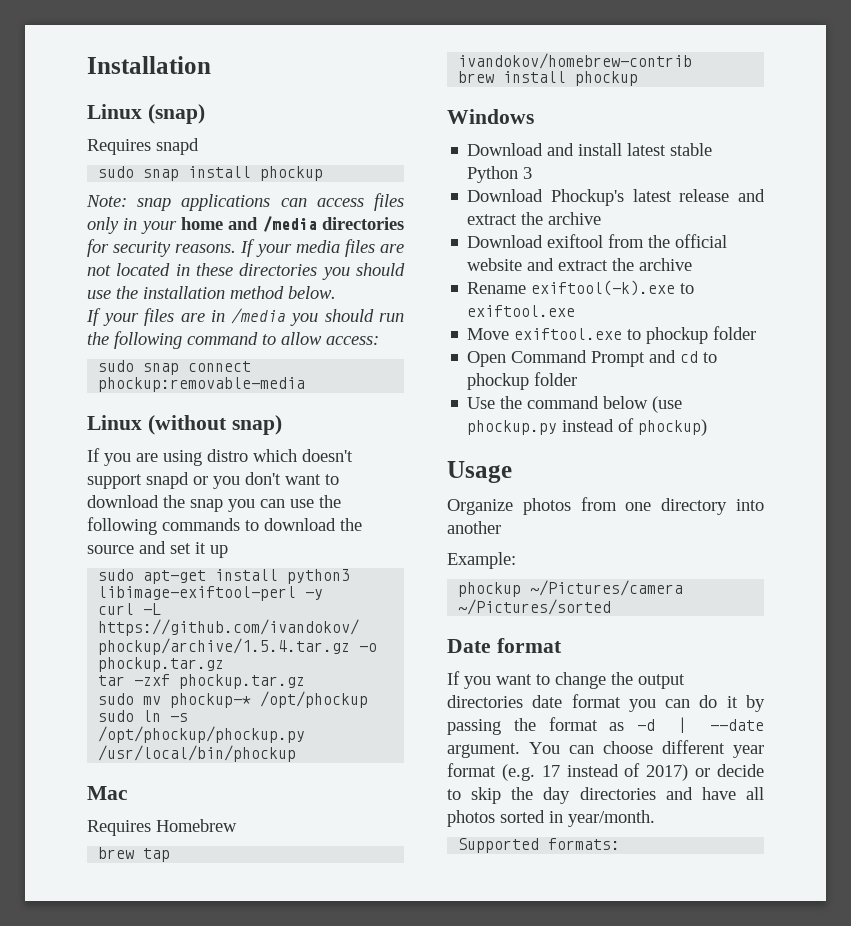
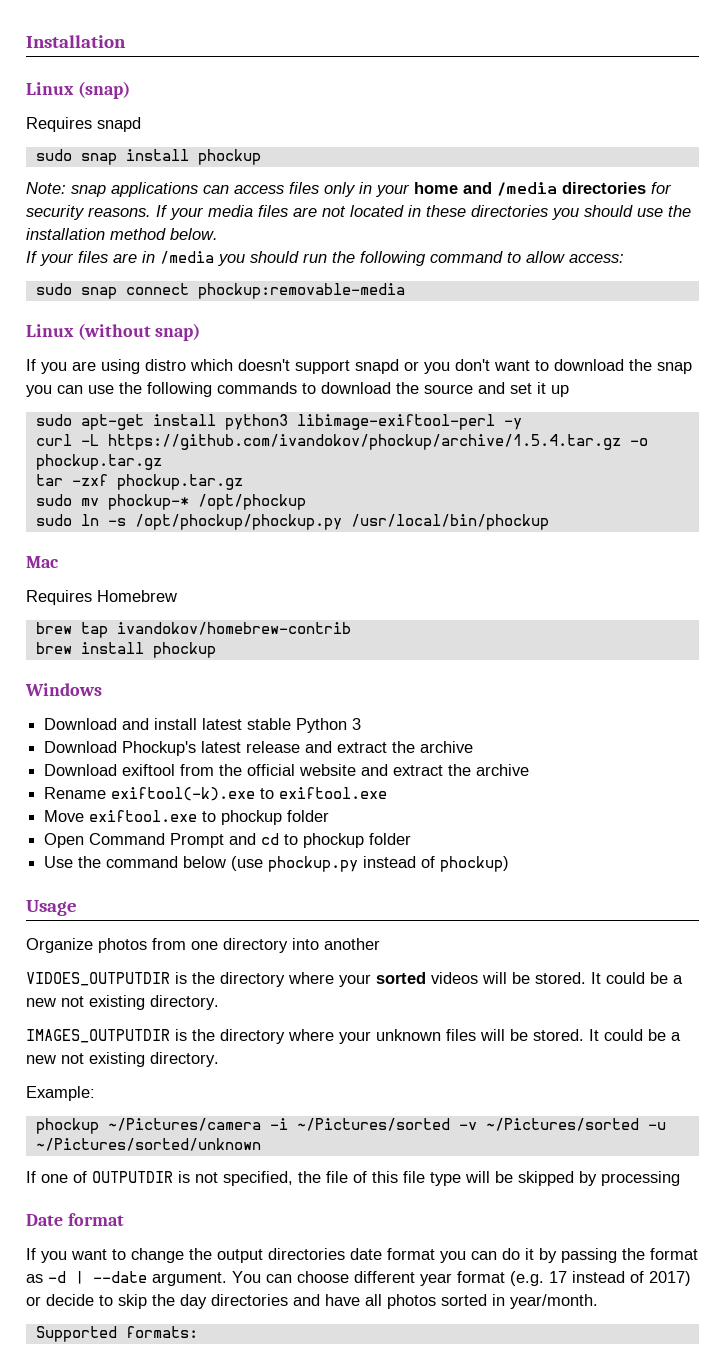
(501, 527) none -> [26,972,683,987] [26,995,219,1010] [26,1029,681,1044] [26,1052,219,1067] // VIDOES_OUTPUTDIR is the directory where your sorted videos will be stored. It could be a new not existing directory. // IMAGES_OUTPUTDIR is the directory where your unknown files will be stored. It could be a new not existing directory.
[458,599,612,615] ~/Pictures/sorted -> [269,1118,666,1131] [35,1138,261,1151] [26,1171,680,1186] -i ~/Pictures/sorted -v ~/Pictures/sorted -u ~/Pictures/sorted/unknown // If one of OUTPUTDIR is not specified, the file of this file type will be skipped by processing

